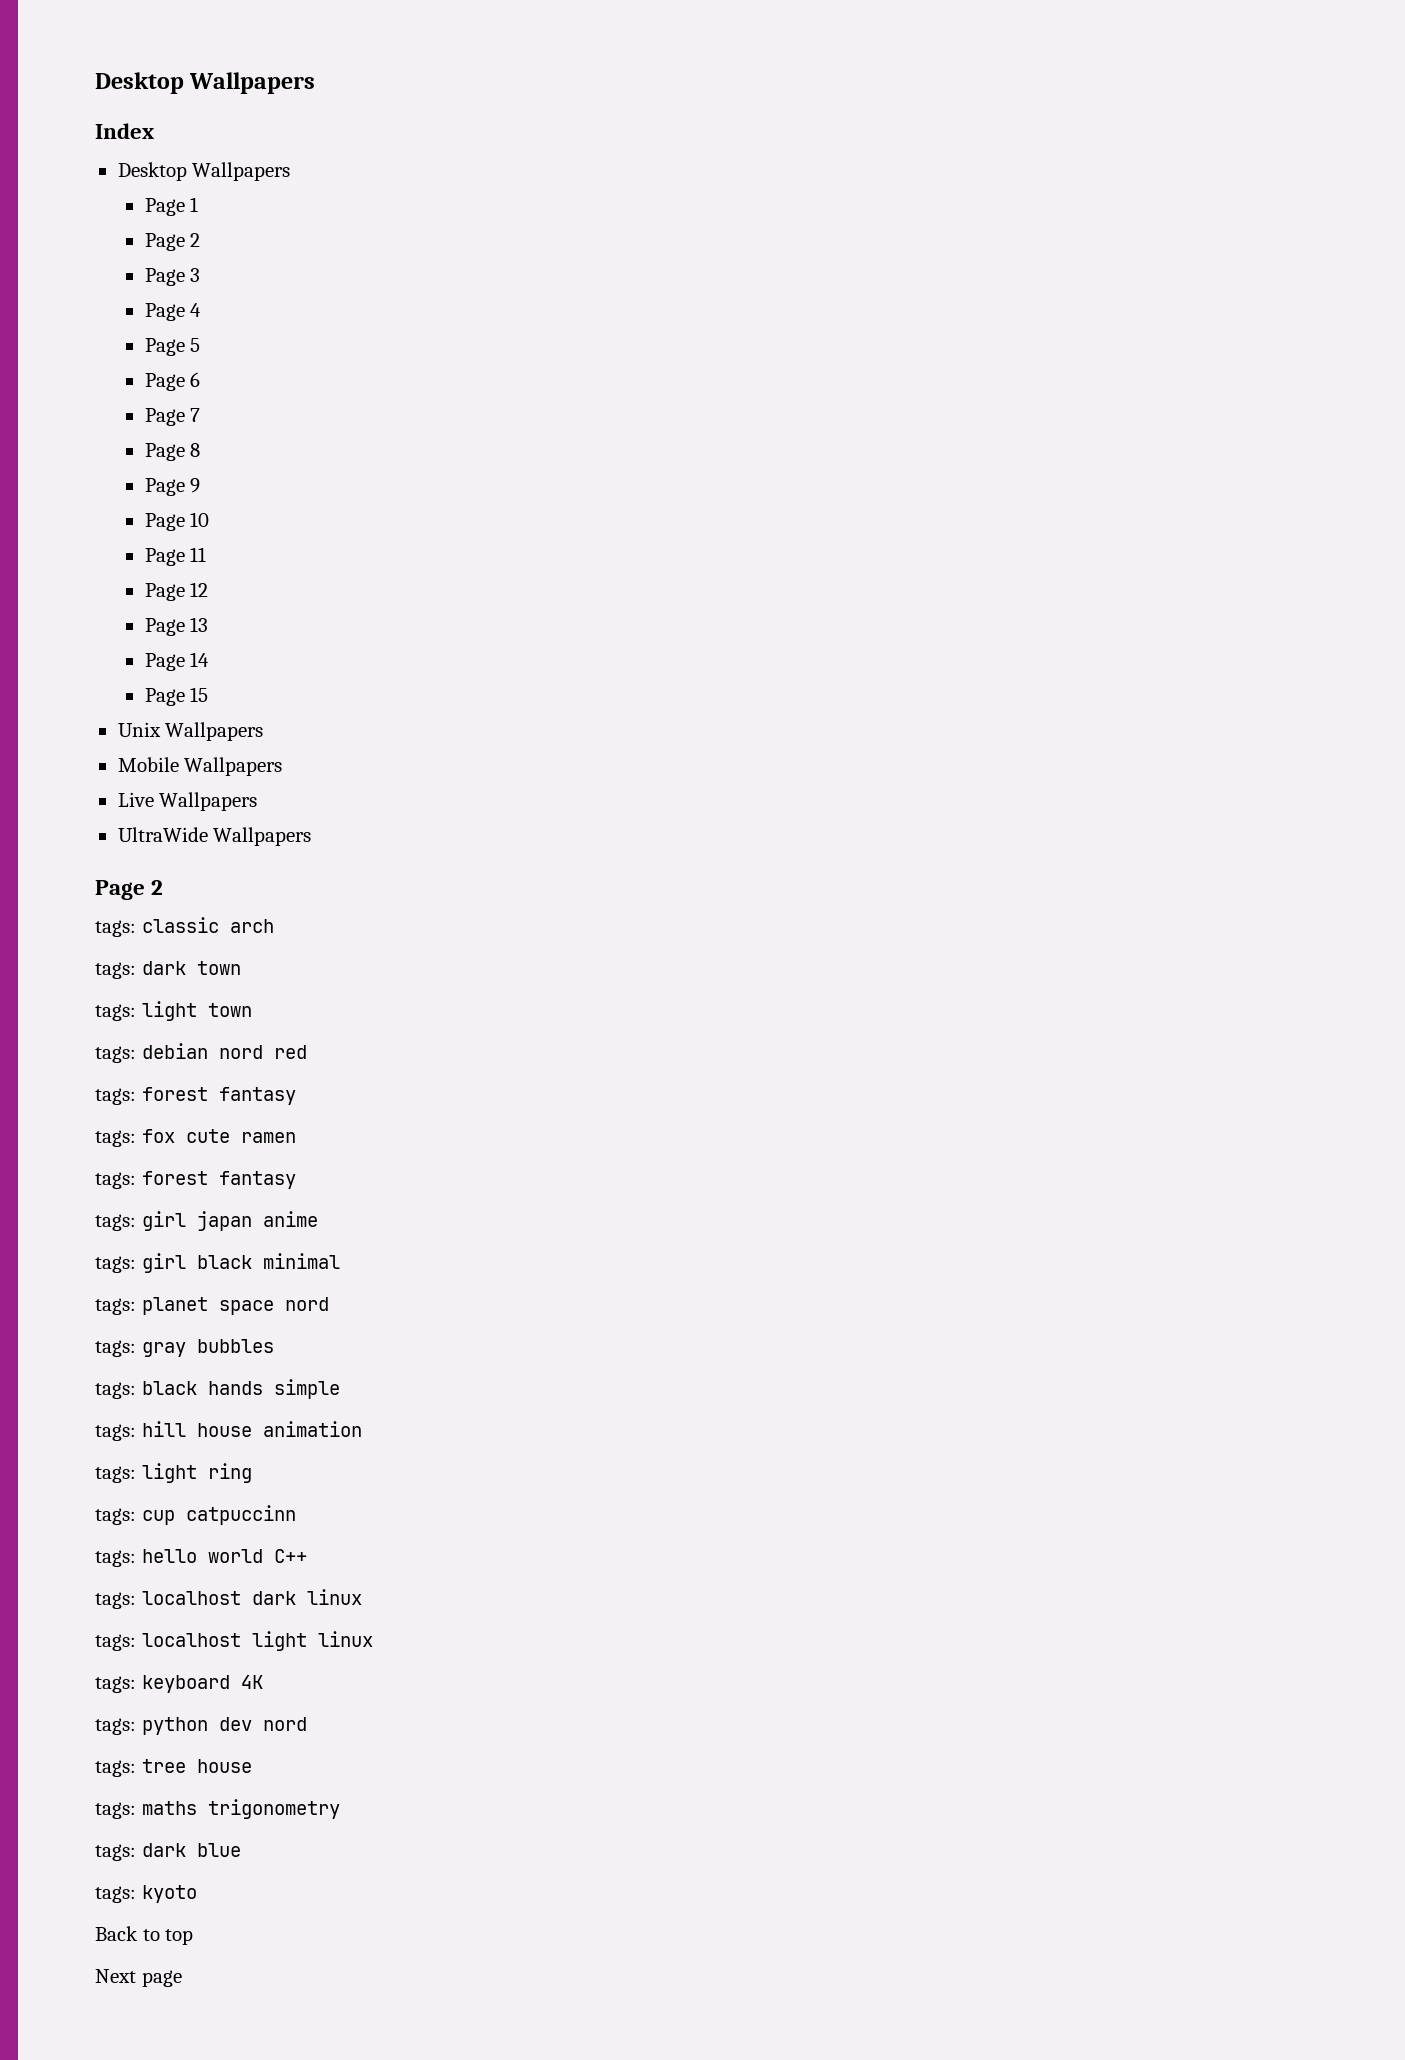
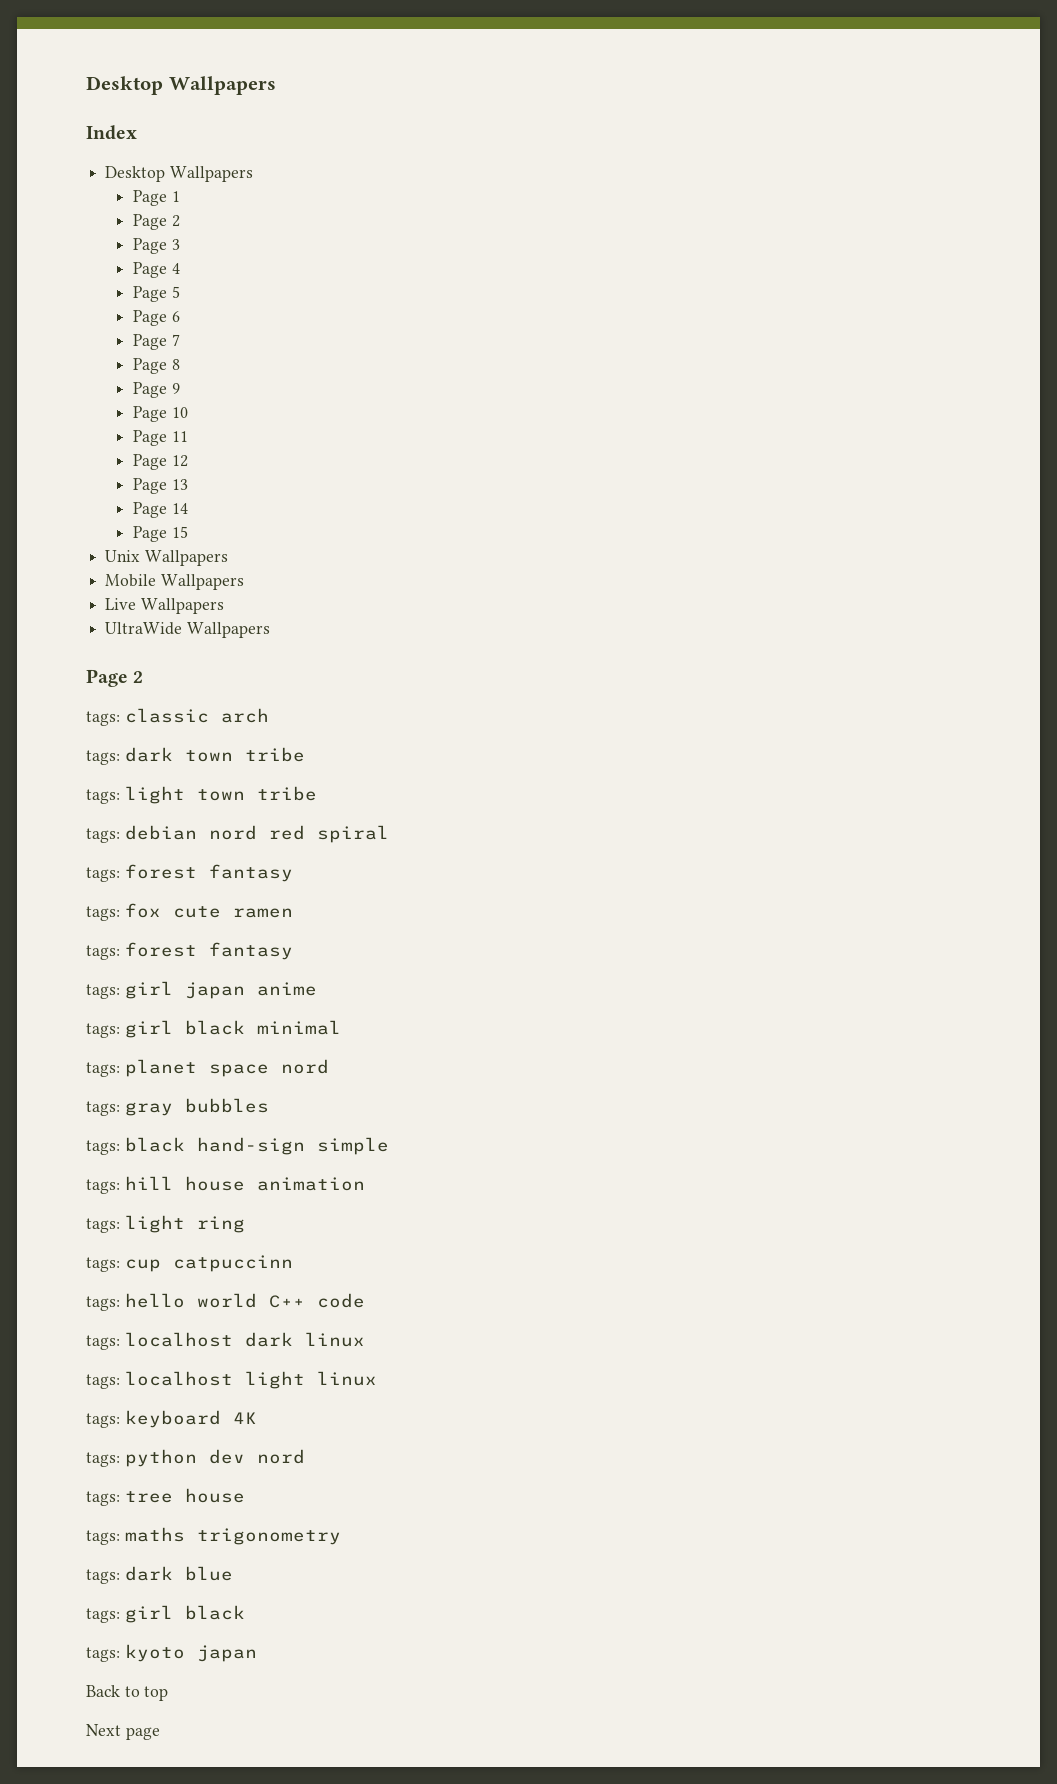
(241, 968) none -> [244,747,305,762] tribe
(252, 1010) none -> [256,786,317,801] tribe
(307, 1052) none -> [316,825,389,843] spiral
[207,1381,263,1395] hands -> [196,1137,305,1155] hand-sign
(307, 1556) none -> [316,1293,365,1308] code
(241, 1850) none -> [86,1605,245,1623] // tags: girl black
(197, 1894) none -> [196,1645,257,1662] japan

